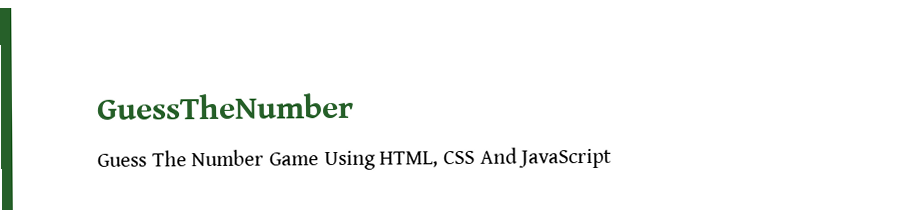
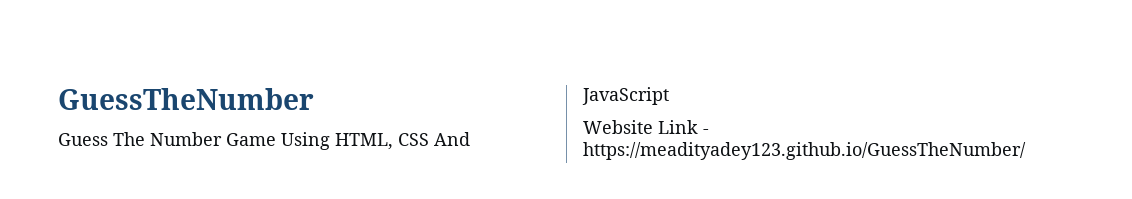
(613, 158) none -> [583,120,709,134] [583,142,1026,160] // Website Link - https://meadityadey123.github.io/GuessTheNumber/

